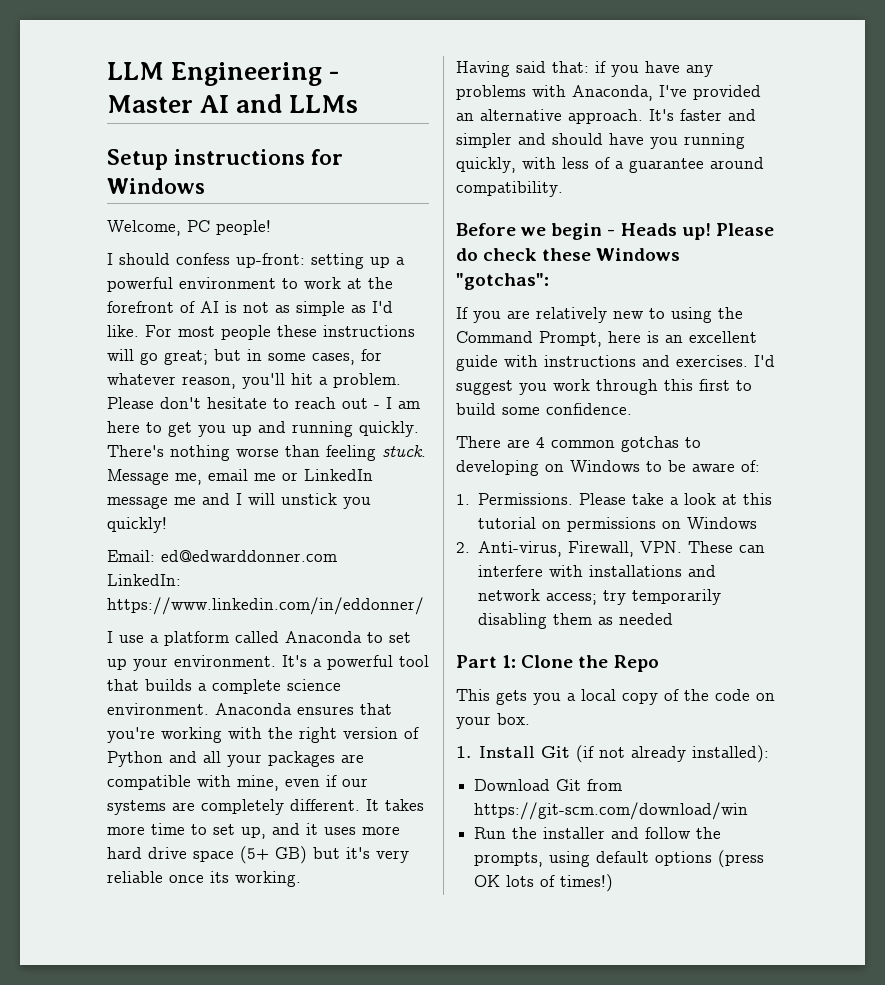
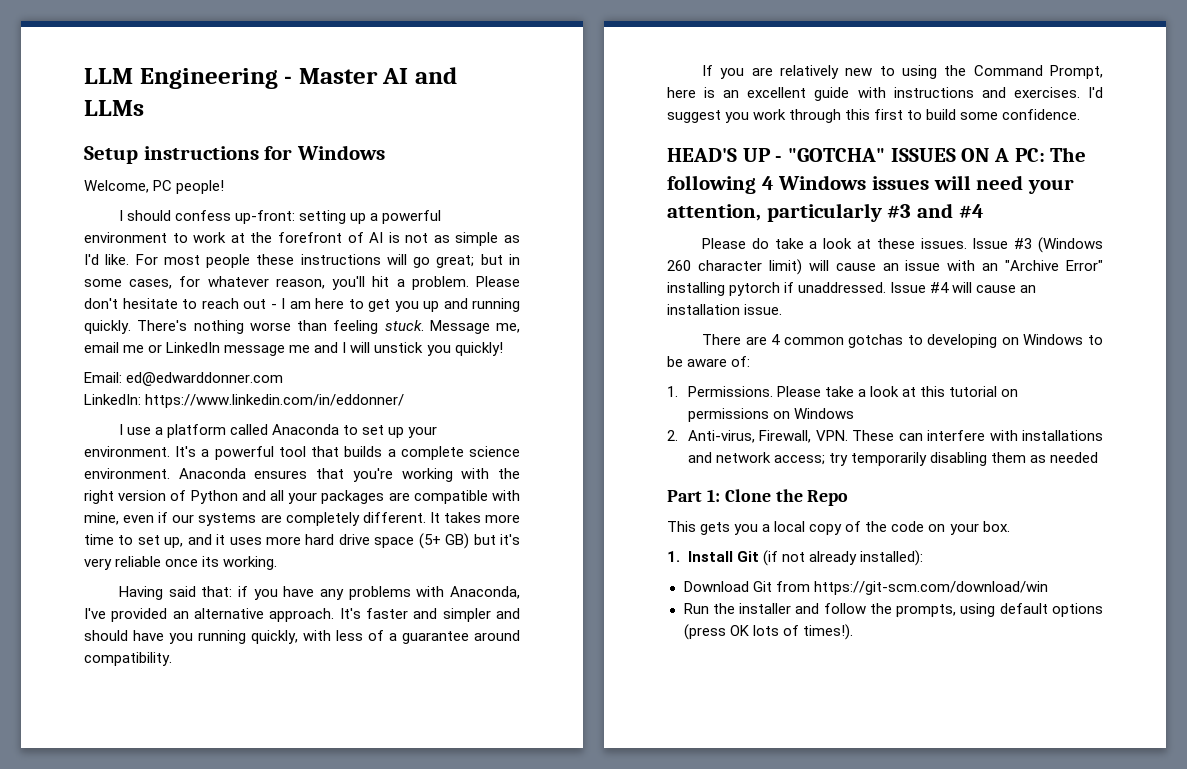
[456,223,774,240] [456,248,681,261] [456,273,549,290] // Before we begin - Heads up! Please do check these Windows "gotchas": -> (172, 659) none
(632, 409) none -> [667,147,1087,162] [667,175,1075,194] [667,203,984,222] [701,237,1103,253] [667,259,1103,275] [667,282,1037,296] [667,304,783,315] // HEAD'S UP - "GOTCHA" ISSUES ON A PC: The following 4 Windows issues will need your attention, particularly #3 and #4 // Please do take a look at these issues. Issue #3 (Windows 260 character limit) will cause an issue with an "Archive Error" installing pytorch if unaddressed. Issue #4 will cause an installation issue.
[560,874,614,892] times!) -> [802,624,853,640] times!).

